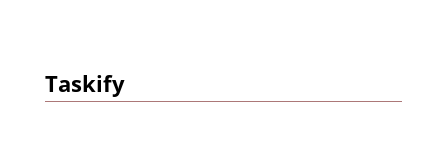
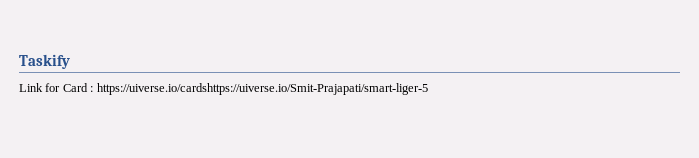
(125, 86) none -> [19,83,428,95] // Link for Card : https://uiverse.io/cardshttps://uiverse.io/Smit-Prajapati/smart-liger-5

